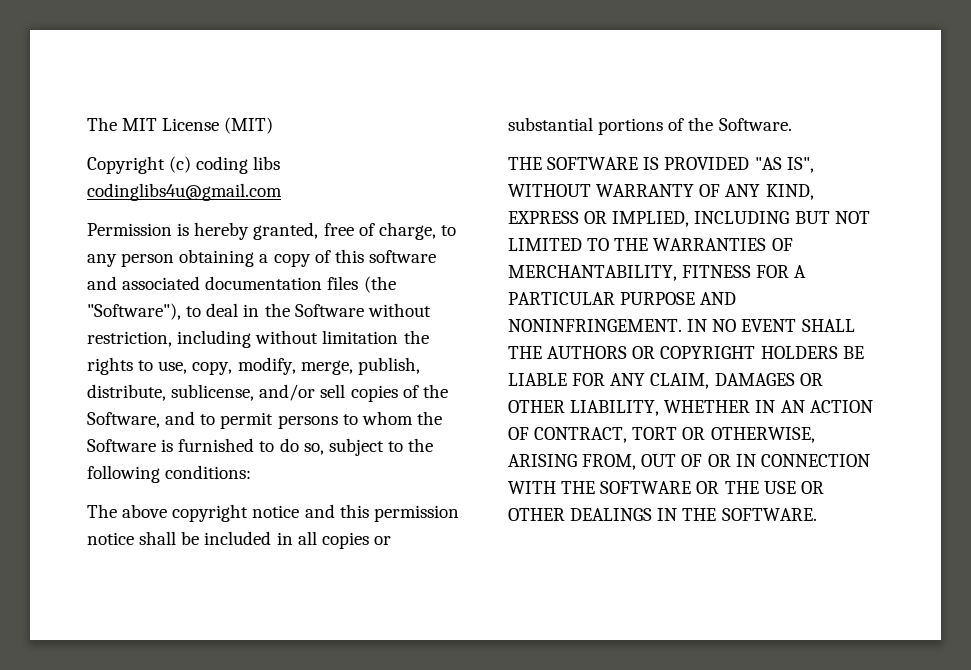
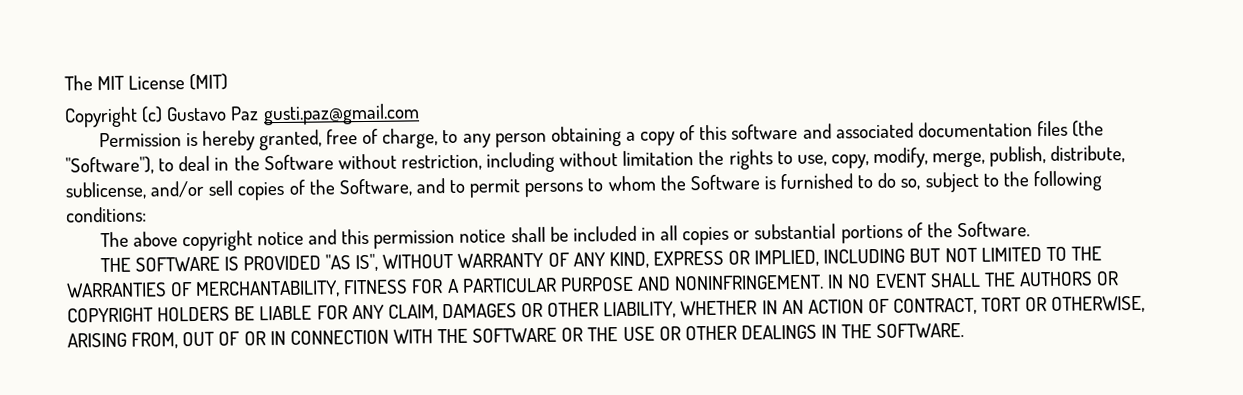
[196,156,281,174] [87,183,282,201] coding libs codinglibs4u@gmail.com -> [166,103,420,126] Gustavo Paz gusti.paz@gmail.com

